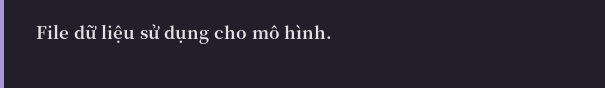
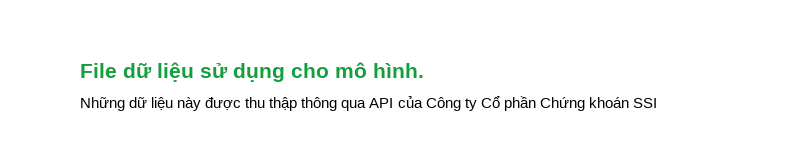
(333, 31) none -> [80,96,657,111] // Những dữ liệu này được thu thập thông qua API của Công ty Cổ phần Chứng khoán SSI

